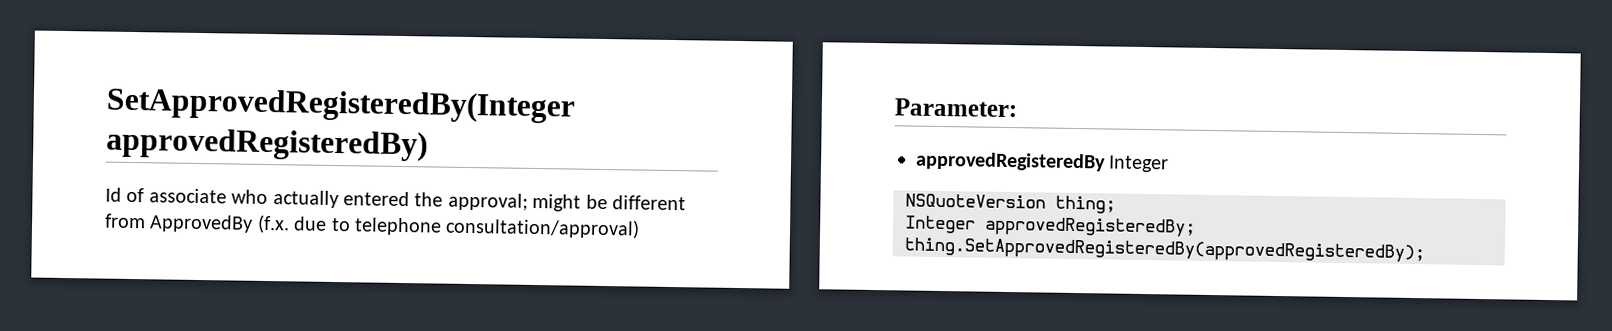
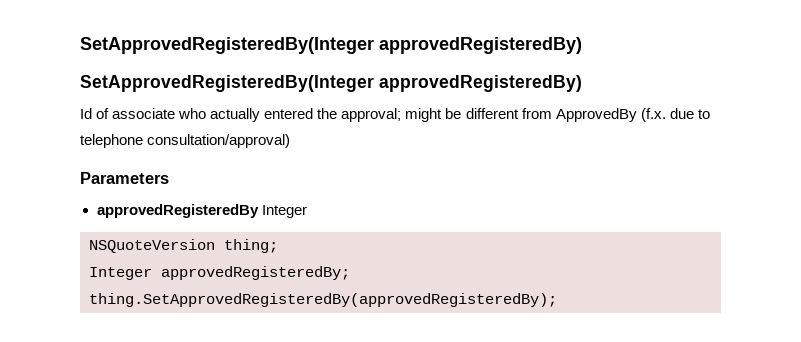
[106,87,576,124] [106,127,428,162] SetApprovedRegisteredBy(Integer approvedRegisteredBy) -> [80,37,582,54] [80,75,582,92] SetApprovedRegisteredBy(Integer approvedRegisteredBy) // SetApprovedRegisteredBy(Integer approvedRegisteredBy)
[894,98,1017,118] Parameter: -> [80,172,169,184] Parameters

